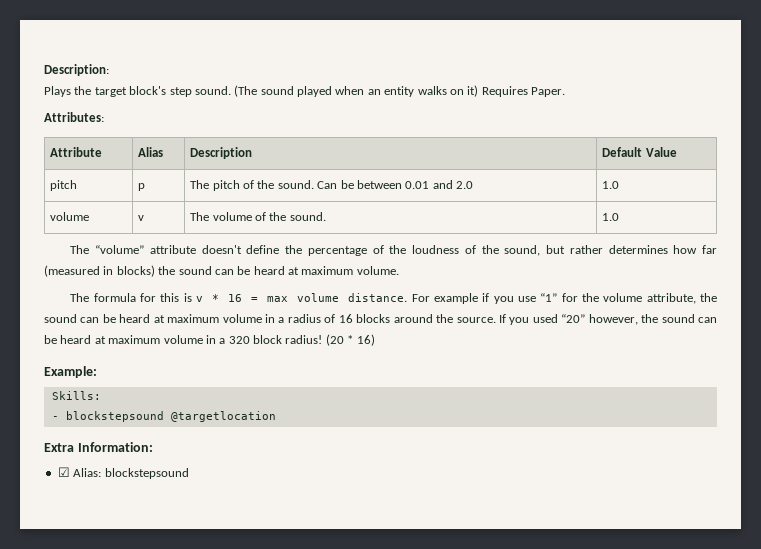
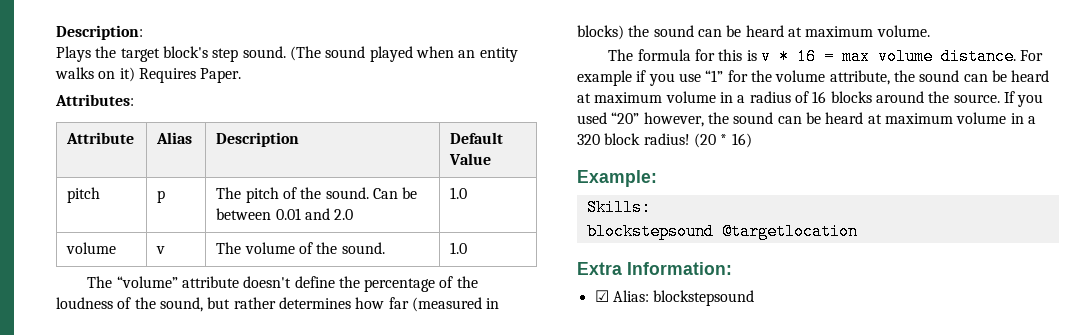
[51,416,59,420] - -> (651, 207) none

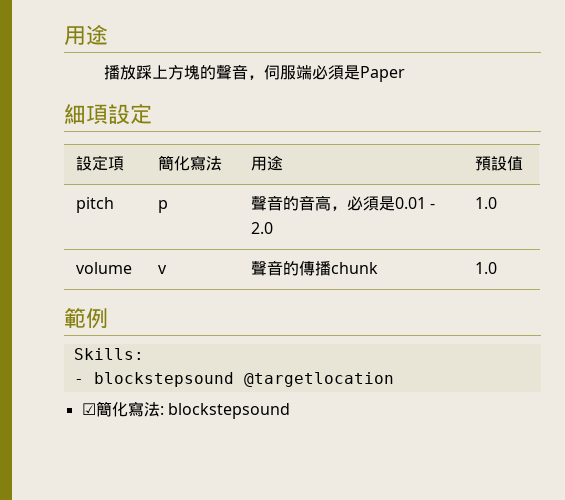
[56,25,143,40] [56,46,518,62] [55,67,242,83] [55,94,134,106] [66,132,135,144] [156,132,193,144] [216,132,300,147] [450,132,504,144] [449,153,492,165] [67,187,101,203] [157,190,166,203] [216,187,418,203] [216,208,354,220] [450,187,468,199] [66,242,117,254] [156,246,166,254] [216,242,385,254] [450,242,468,254] [87,276,478,292] [56,297,500,312] [577,25,930,40] [608,48,1044,65] [577,70,1050,86] [577,91,1044,107] [577,112,1036,127] [577,133,752,148] [577,170,657,187] Description: // Plays the target block's step sound. (The sound played when an entity walks on it) Requires Paper. // Attributes: // Attribute | Alias | Description | Default Value // pitch | p | The pitch of the sound. Can be between 0.01 and 2.0 | 1.0 // volume | v | The volume of the sound. | 1.0 // The “volume” attribute doesn't define the percentage of the loudness of the sound, but rather determines how far (measured in blocks) the sound can be heard at maximum volume. // The formula for this is v * 16 = max volume distance. For example if you use “1” for the volume attribute, the sound can be heard at maximum volume in a radius of 16 blocks around the source. If you used “20” however, the sound can be heard at maximum volume in a 320 block radius! (20 * 16) // Example: -> [64,25,108,45] [103,64,405,82] [64,104,152,125] [75,155,124,171] [157,155,222,171] [250,155,283,171] [474,156,523,171] [75,197,114,213] [157,200,168,213] [250,195,435,211] [250,222,273,234] [474,197,497,209] [75,262,132,274] [157,265,167,274] [250,260,378,276] [474,262,497,274] [64,308,108,329] 用途 // 播放踩上方塊的聲音，伺服端必須是Paper // 細項設定 // 設定項 | 簡化寫法 | 用途 | 預設值 // pitch | p | 聲音的音高，必須是0.01 - 2.0 | 1.0 // volume | v | 聲音的傳播chunk | 1.0 // 範例
(651, 207) none -> [73,379,84,384] -
[577,262,732,275] // Extra Information: -> (394, 379) none
[612,290,649,302] Alias: -> [95,401,164,417] 簡化寫法:

